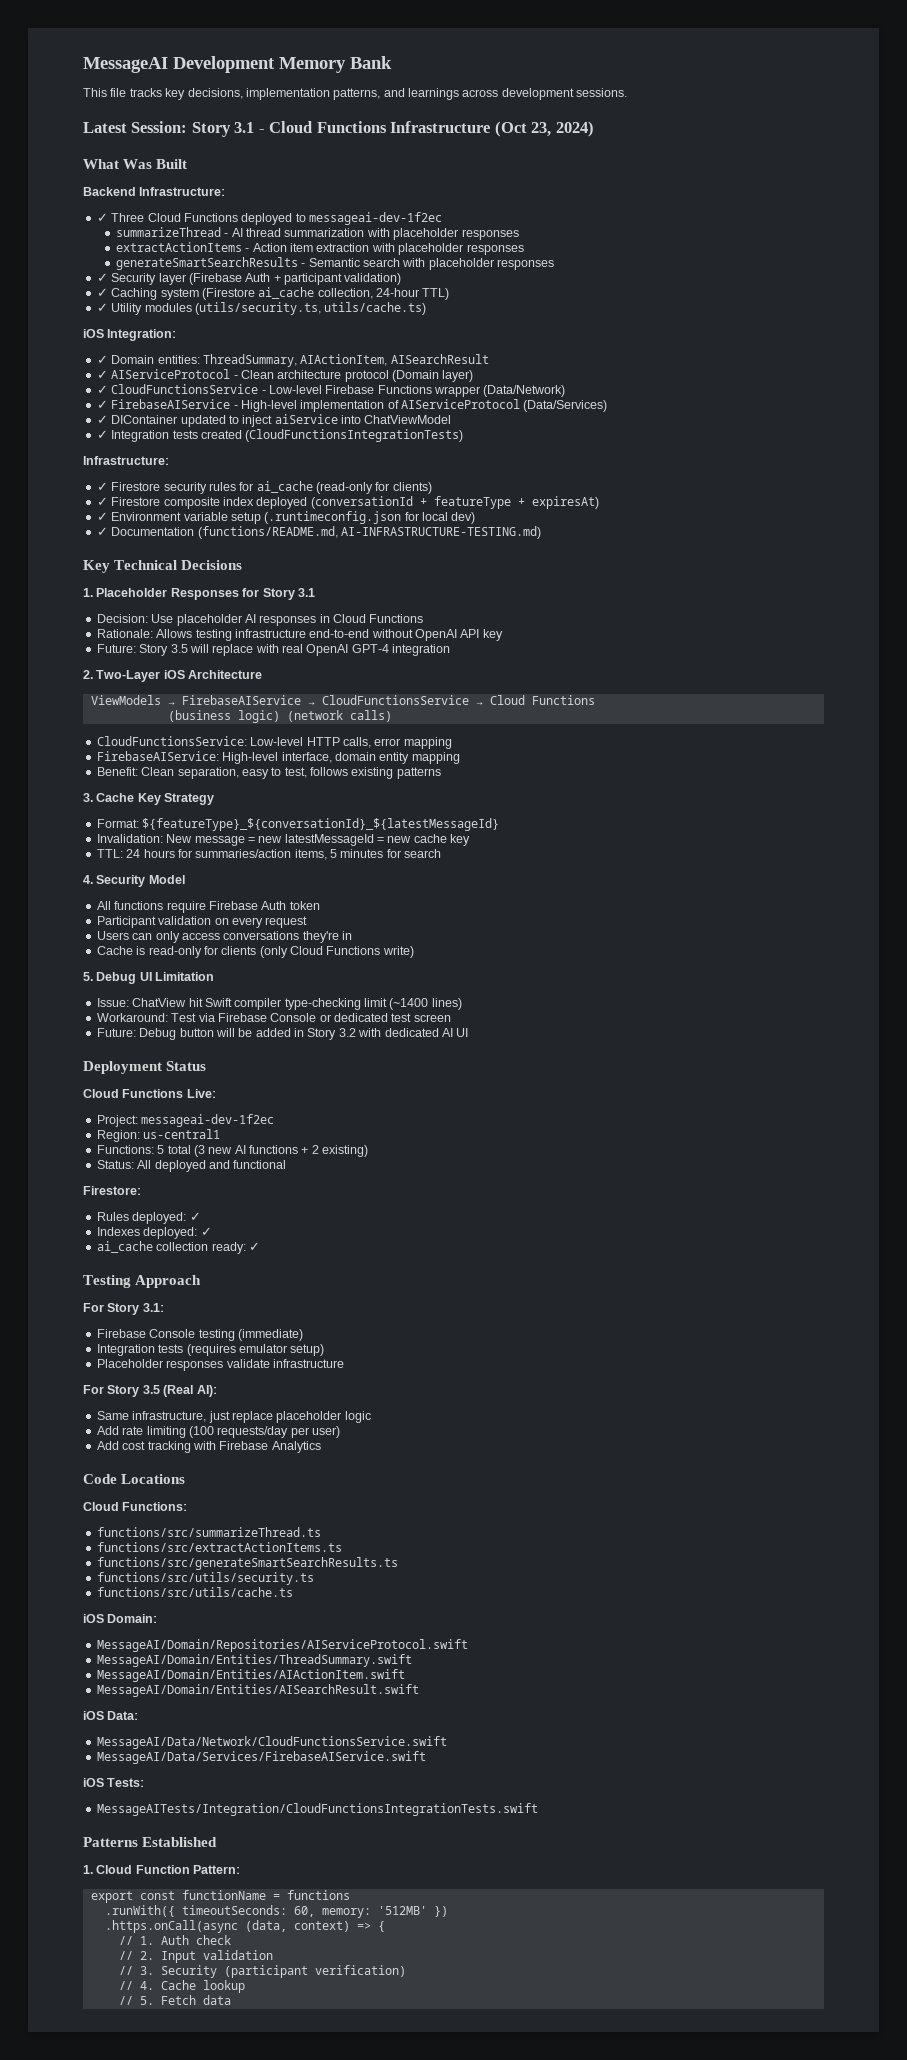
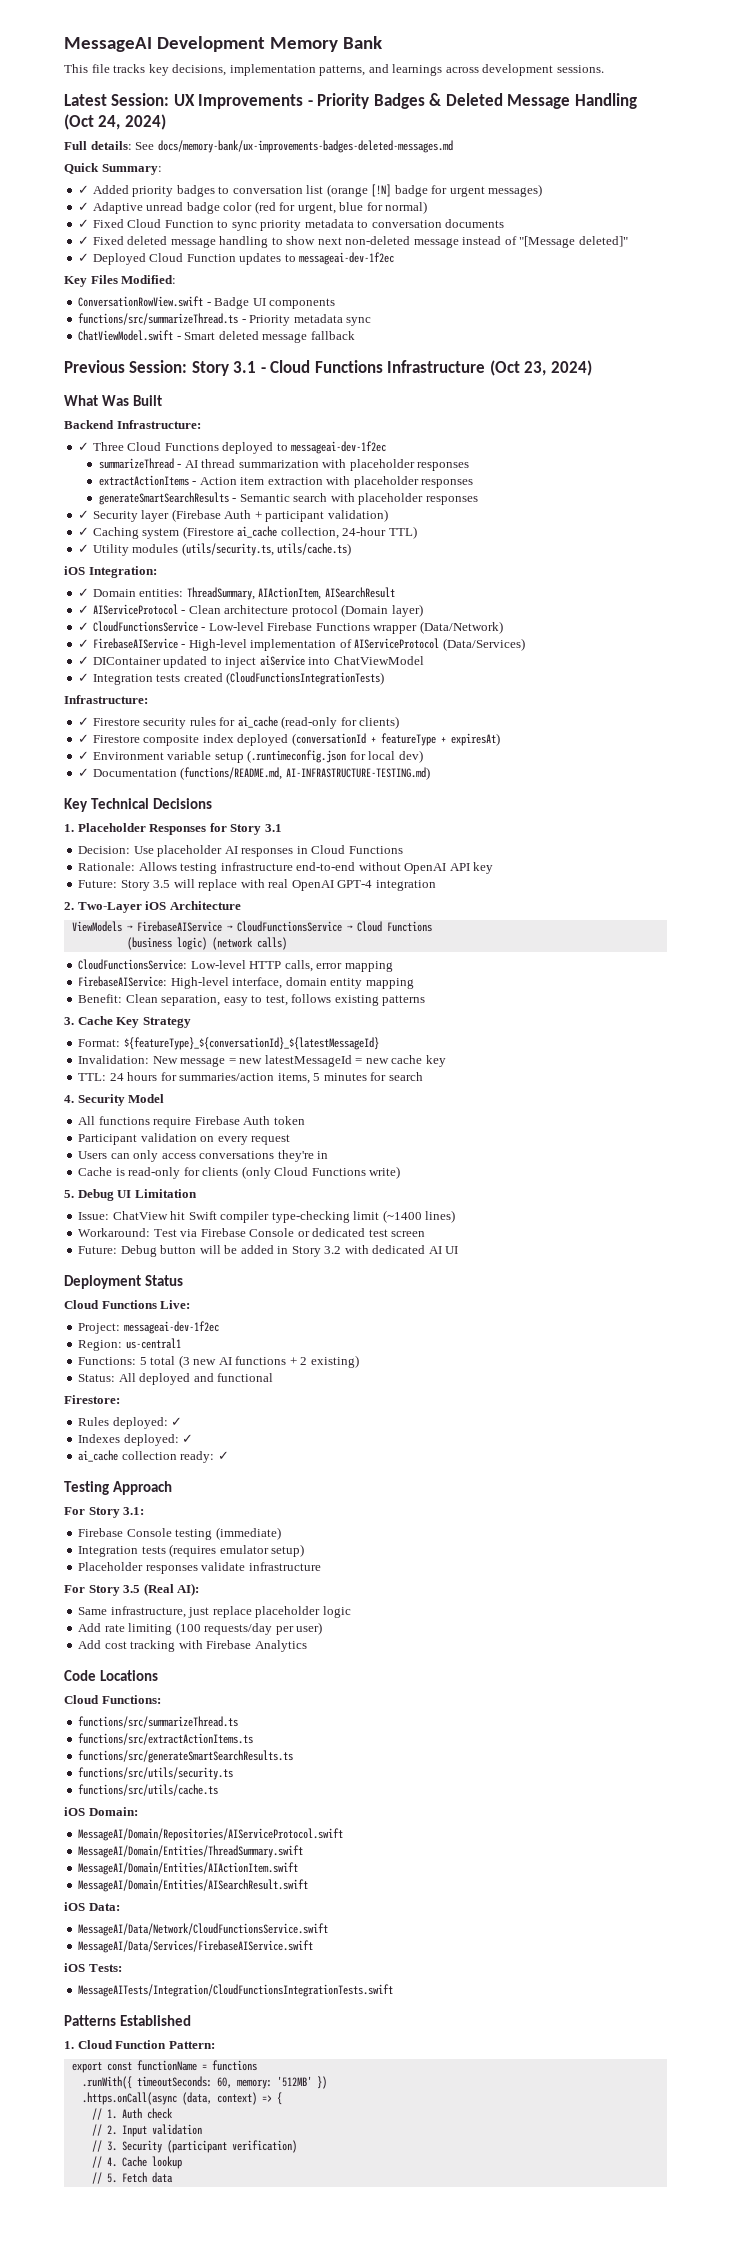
(188, 127) none -> [173,93,637,109] [64,114,166,130] [64,140,453,153] [64,163,162,175] [78,184,543,197] [78,201,428,214] [78,219,505,231] [78,236,628,248] [78,252,395,265] [64,275,177,287] [78,296,336,309] [78,313,372,326] [78,330,355,343] [64,360,188,373] UX Improvements - Priority Badges & Deleted Message Handling (Oct 24, 2024) // Full details: See docs/memory-bank/ux-improvements-badges-deleted-messages.md // Quick Summary: // ✓ Added priority badges to conversation list (orange [!N] badge for urgent messages) // ✓ Adaptive unread badge color (red for urgent, blue for normal) // ✓ Fixed Cloud Function to sync priority metadata to conversation documents // ✓ Fixed deleted message handling to show next non-deleted message instead of "[Message deleted]" // ✓ Deployed Cloud Function updates to messageai-dev-1f2ec // Key Files Modified: // ConversationRowView.swift - Badge UI components // functions/src/summarizeThread.ts - Priority metadata sync // ChatViewModel.swift - Smart deleted message fallback // Previous Session:

